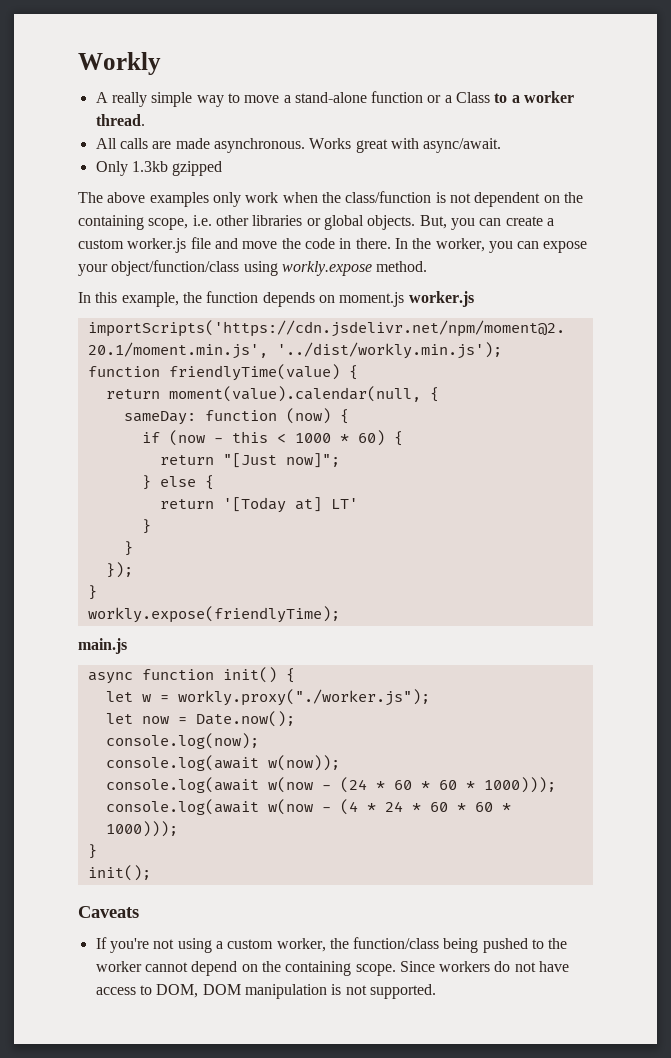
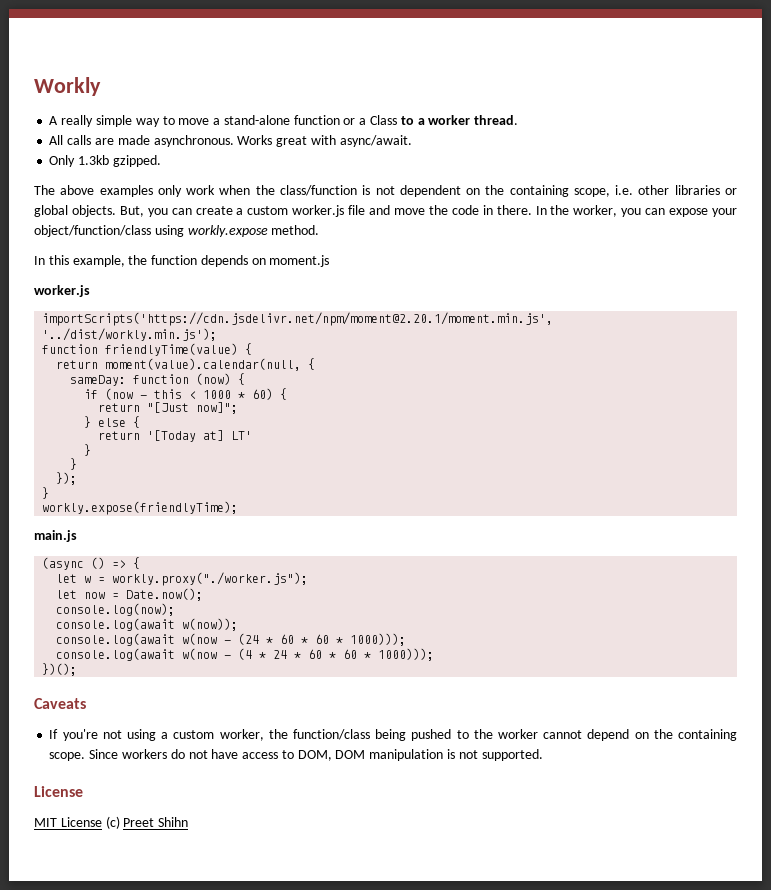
[172,161,223,176] gzipped -> [112,155,161,167] gzipped.
(405, 299) none -> (330, 261) //
[87,667,277,684] async function init() -> [42,557,127,570] (async () =>
[87,844,97,859] [87,865,151,881] } // init(); -> [42,663,78,676] })();
(436, 991) none -> [34,786,83,797] [34,816,189,829] // License // MIT License (c) Preet Shihn

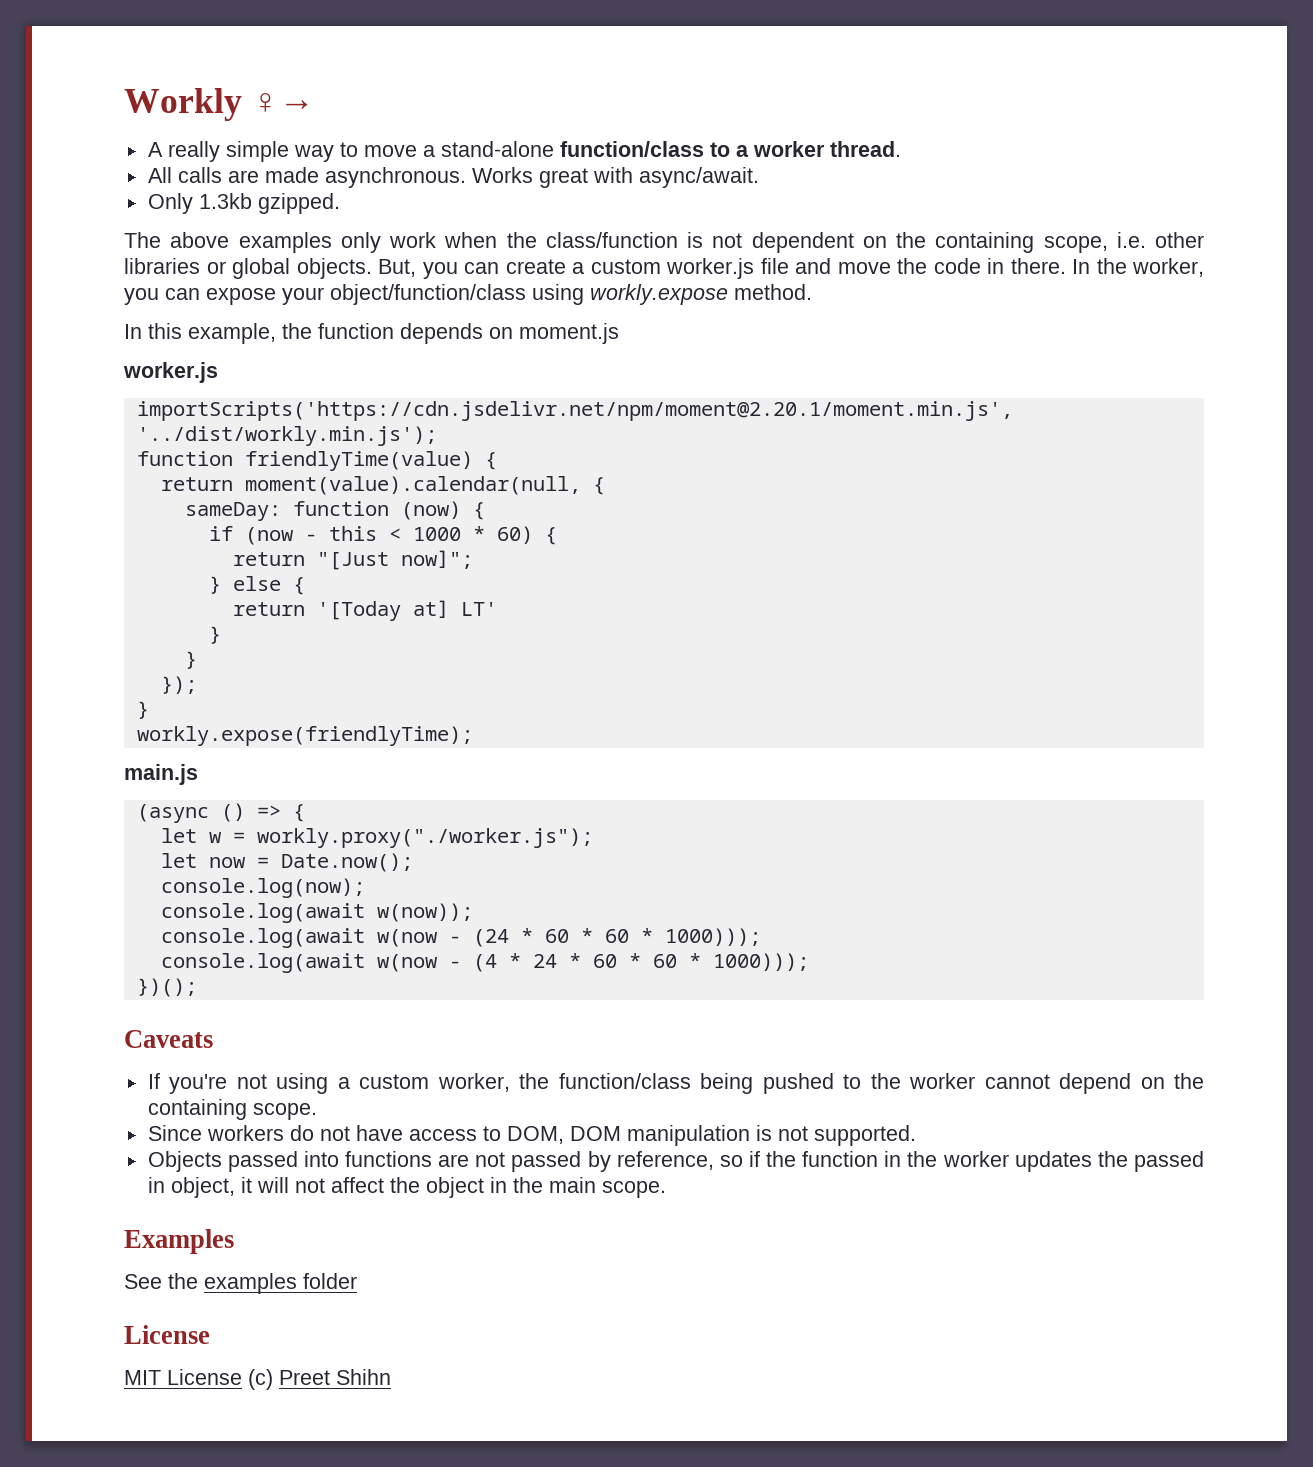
(101, 86) none -> [251,93,315,113] ♀→
[293,115,397,125] function or a Class -> [559,141,704,157] function/class
(86, 756) none -> (317, 1111) //
(543, 755) none -> [147,1151,1205,1172] [147,1177,666,1198] [124,1229,234,1254] [124,1273,357,1294] // Objects passed into functions are not passed by reference, so if the function in the worker updates the passed in object, it will not affect the object in the main scope. // Examples // See the examples folder

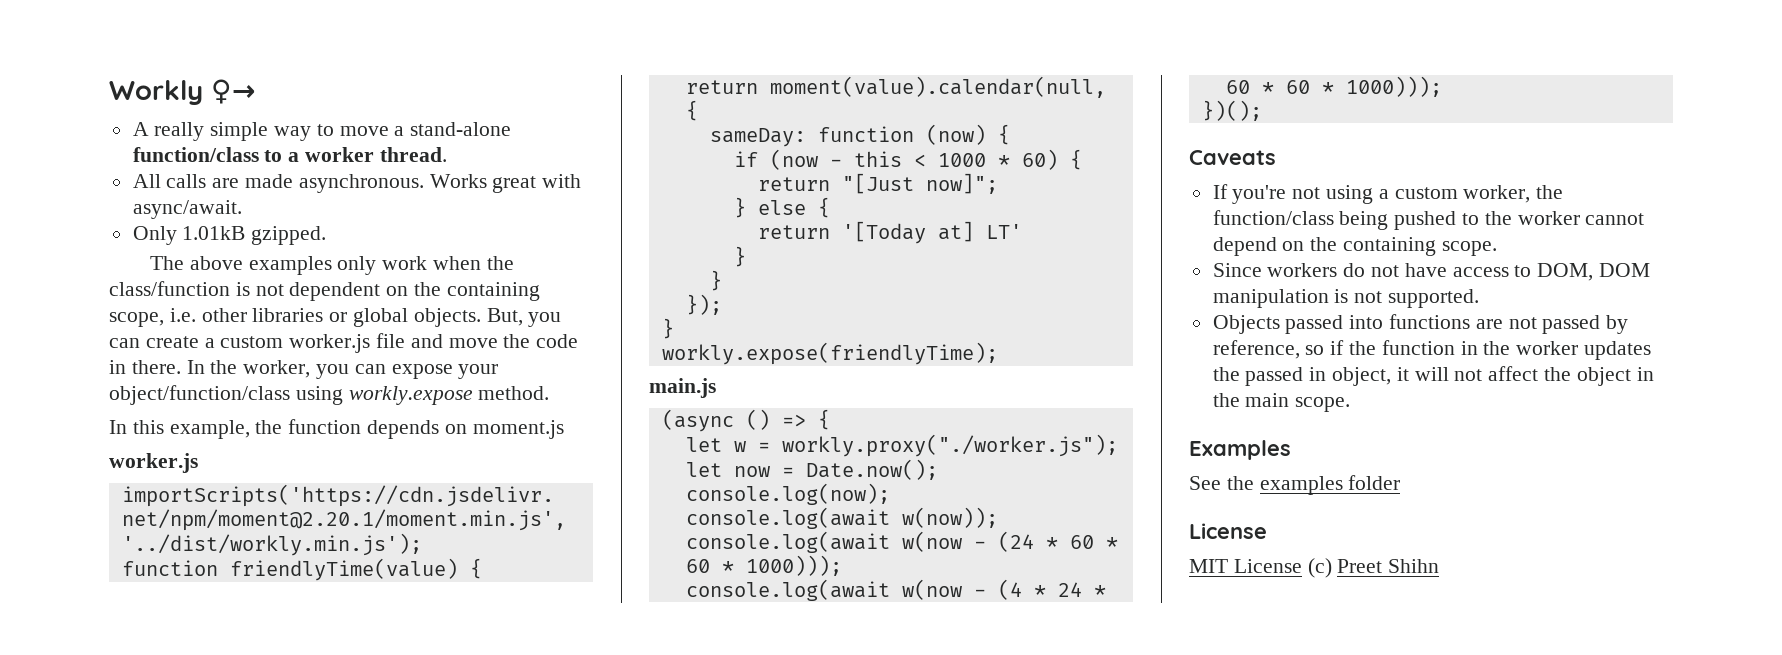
[198,193,252,209] 1.3kb -> [182,226,246,240] 1.01kB

